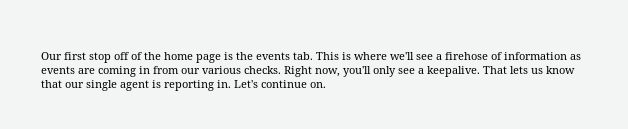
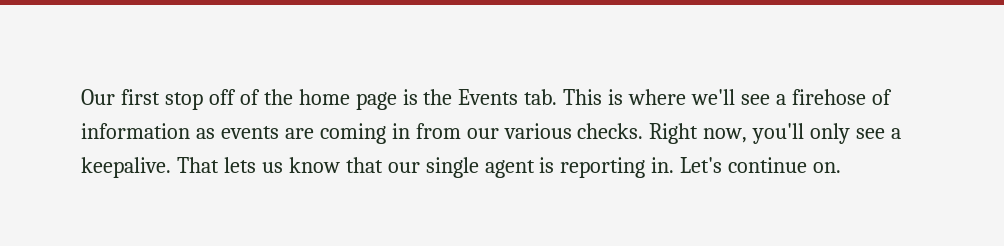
[256,52,290,60] events -> [458,89,519,105] Events

